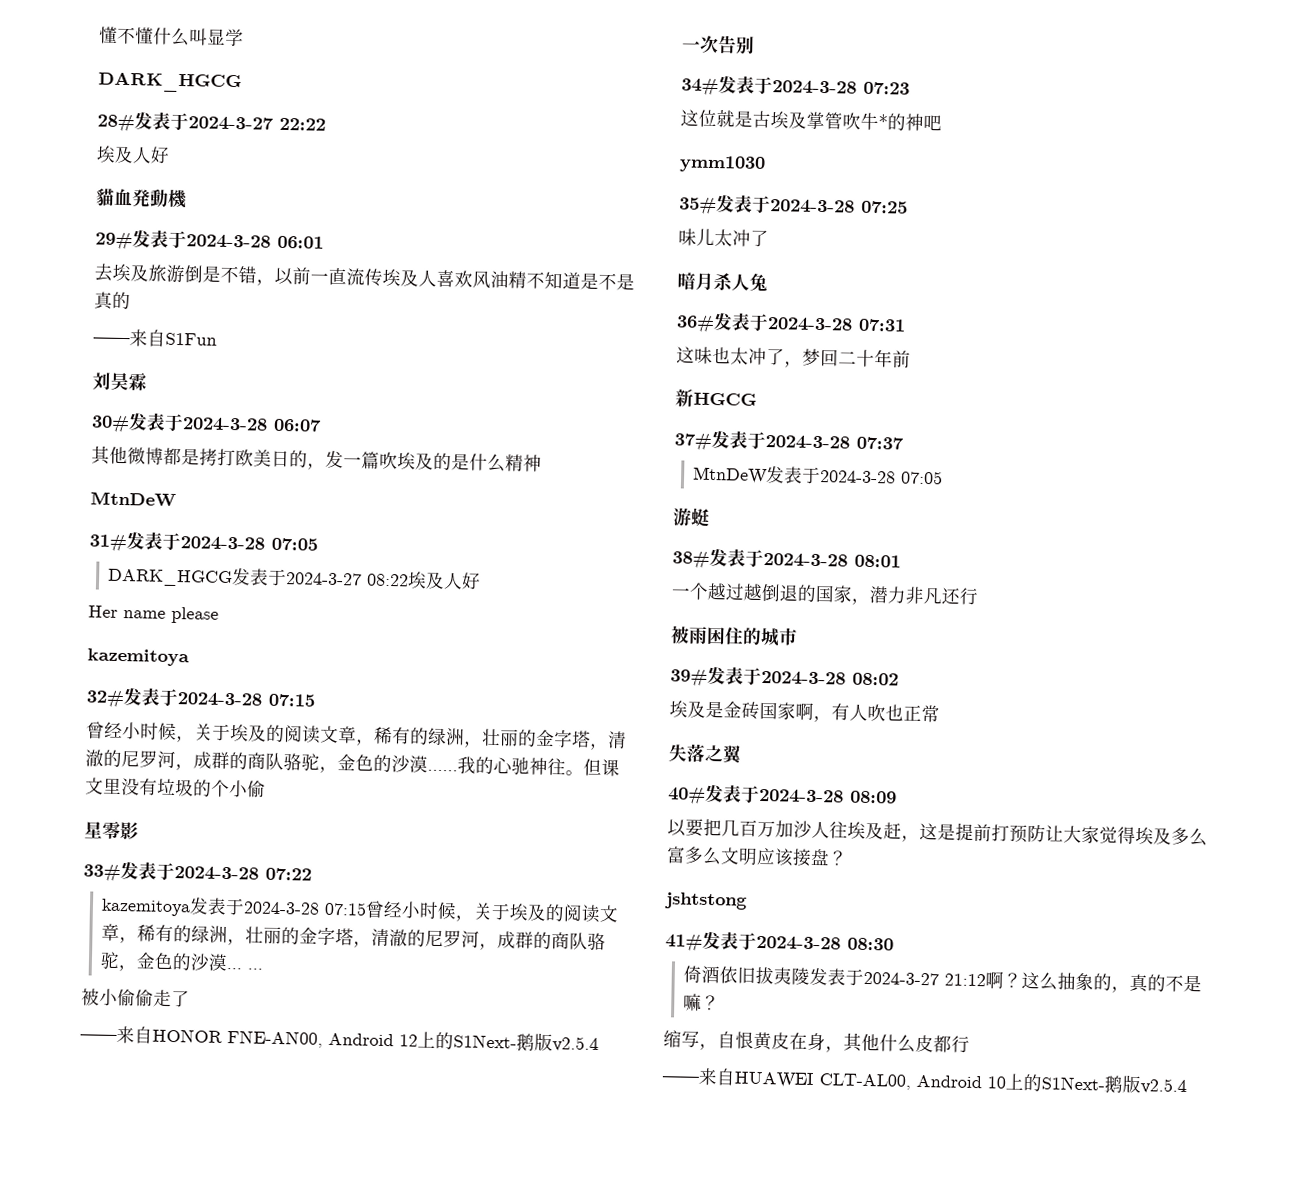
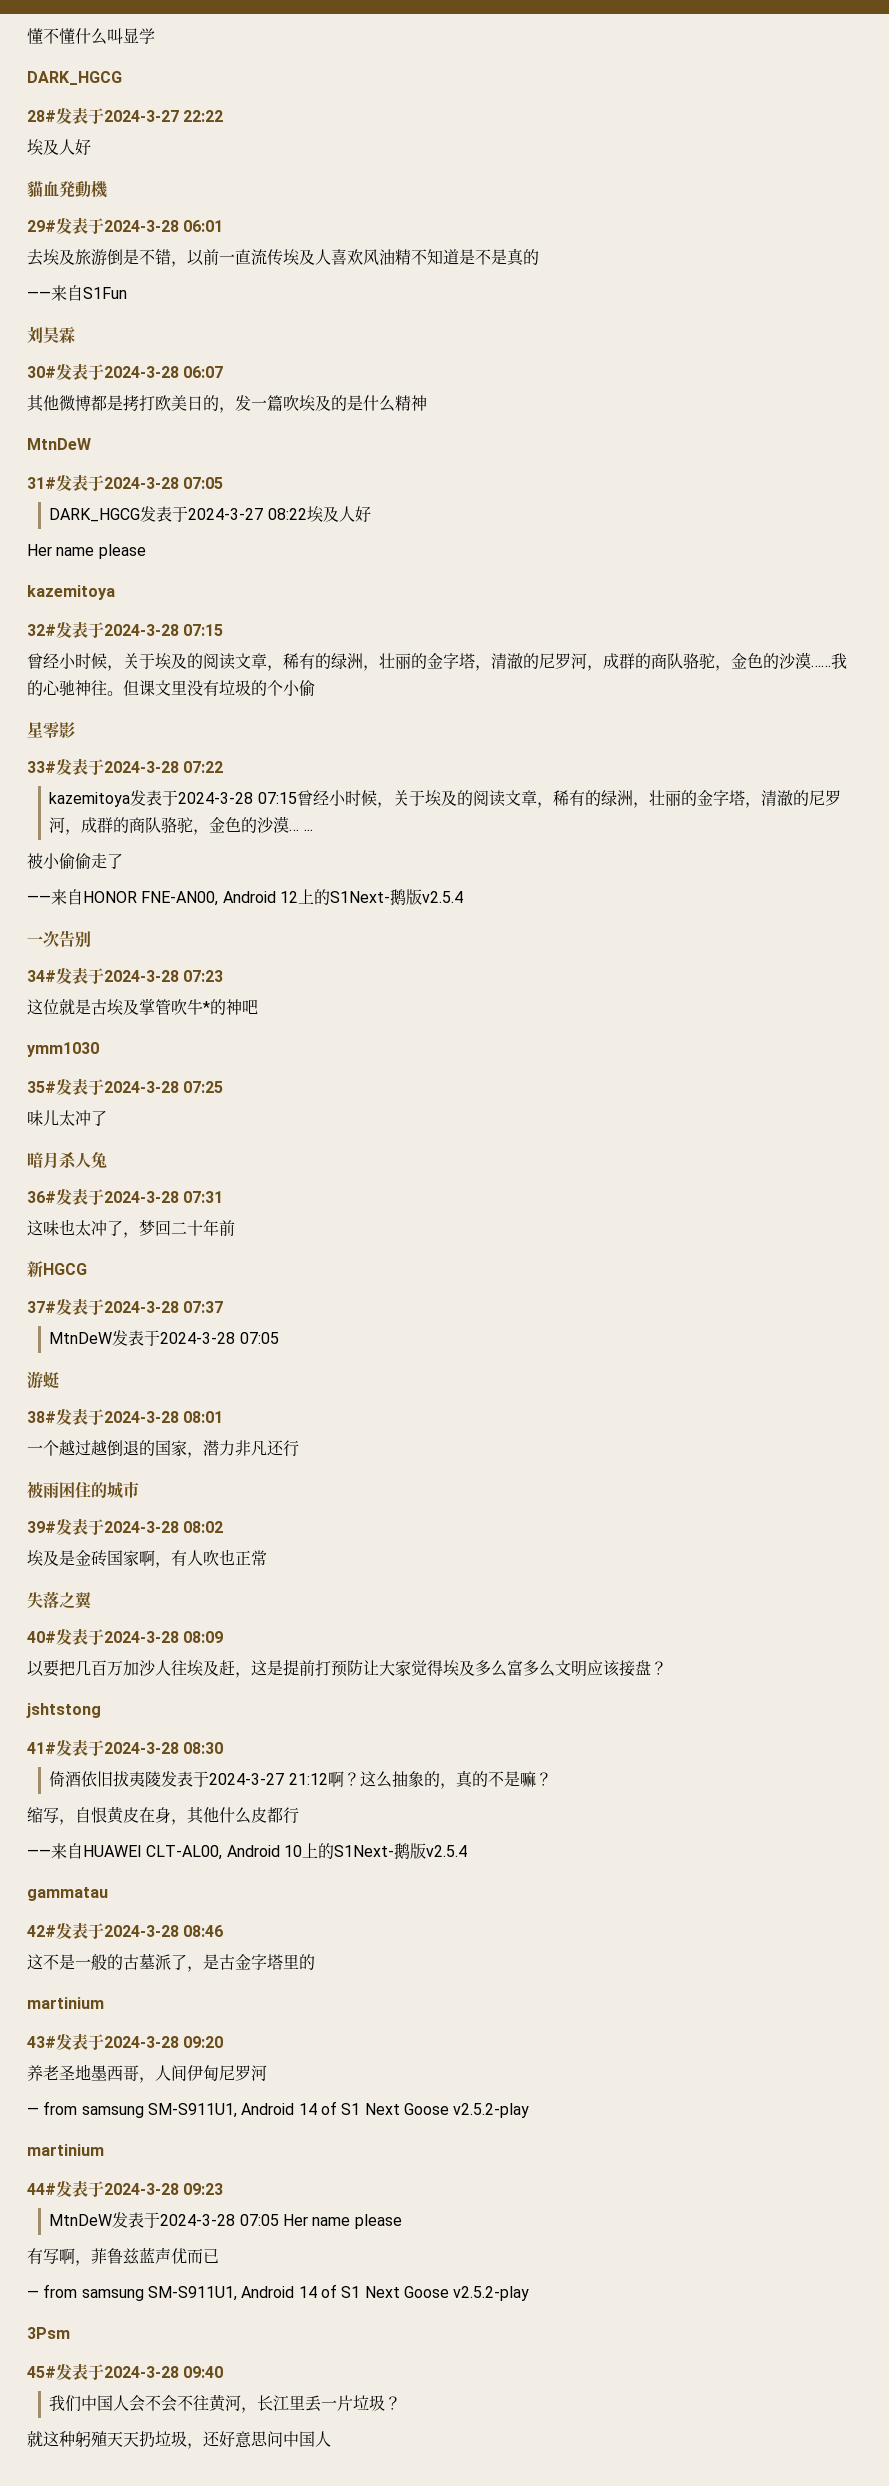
(1187, 1086) none -> [27,1887,108,1901] [27,1922,224,1939] [27,1953,315,1972] [27,1997,104,2009] [27,2033,224,2050] [27,2064,267,2083] [27,2101,530,2118] [27,2144,104,2156] [27,2180,224,2197] [49,2212,402,2229] [27,2247,219,2266] [27,2284,530,2301] [27,2327,70,2339] [27,2363,224,2380] [49,2394,402,2413] [27,2431,331,2449] // gammatau // 42#发表于2024-3-28 08:46 // 这不是一般的古墓派了，是古金字塔里的 // martinium // 43#发表于2024-3-28 09:20 // 养老圣地墨西哥，人间伊甸尼罗河 // — from samsung SM-S911U1, Android 14 of S1 Next Goose v2.5.2-play // martinium // 44#发表于2024-3-28 09:23 // MtnDeW发表于2024-3-28 07:05 Her name please // 有写啊，菲鲁兹蓝声优而已 // — from samsung SM-S911U1, Android 14 of S1 Next Goose v2.5.2-play // 3Psm // 45#发表于2024-3-28 09:40 // 我们中国人会不会不往黄河，长江里丢一片垃圾？ // 就这种躬殖天天扔垃圾，还好意思问中国人

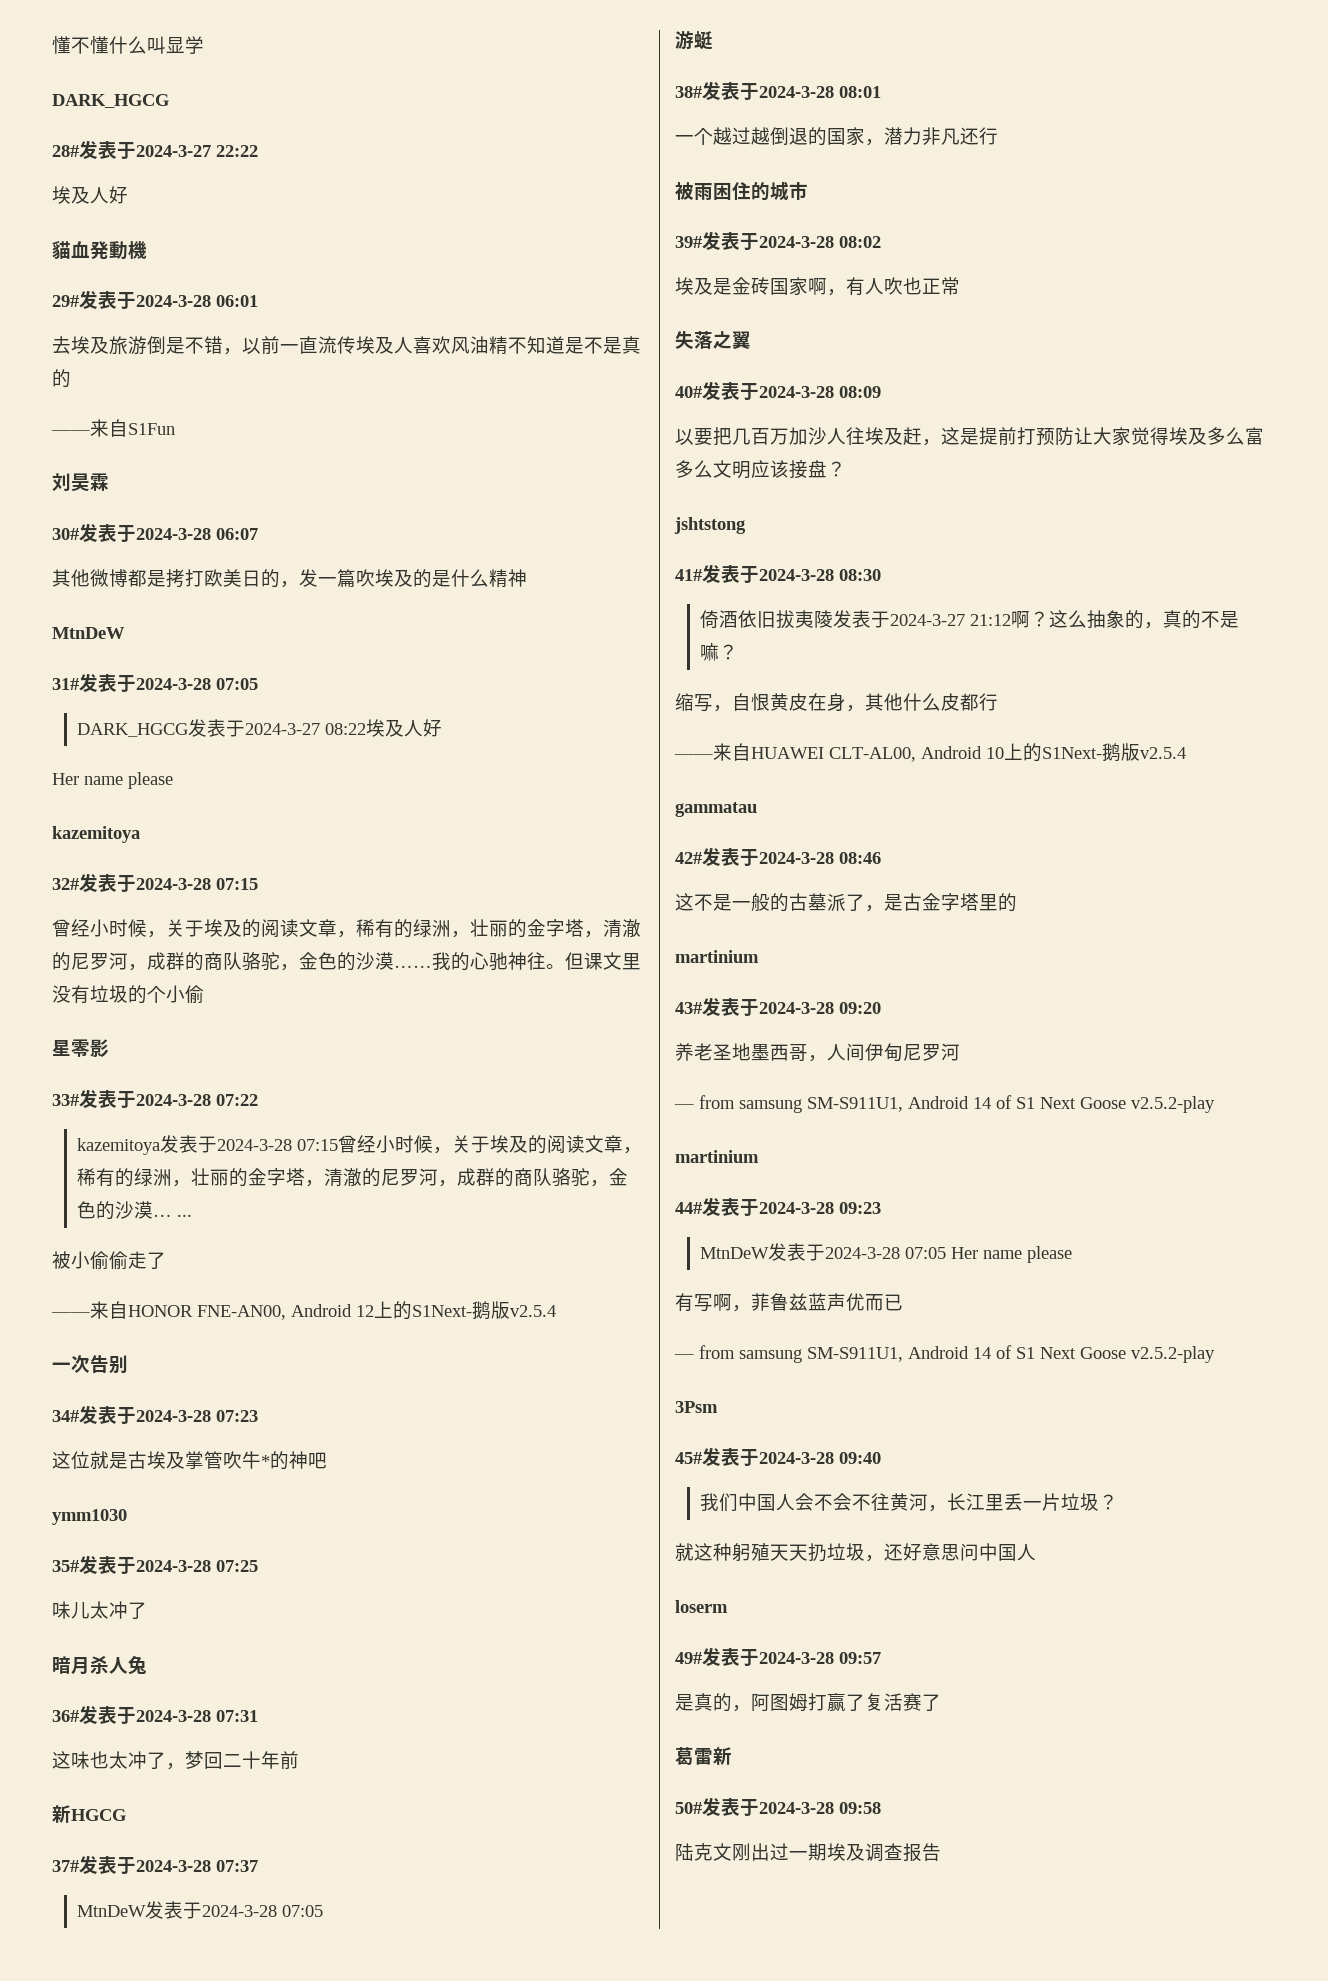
(331, 2439) none -> [675,1600,728,1613] [675,1647,881,1666] [675,1692,941,1712] [675,1747,732,1765] [675,1797,881,1816] [675,1843,941,1862] // loserm // 49#发表于2024-3-28 09:57 // 是真的，阿图姆打赢了复活赛了 // 葛雷新 // 50#发表于2024-3-28 09:58 // 陆克文刚出过一期埃及调查报告

